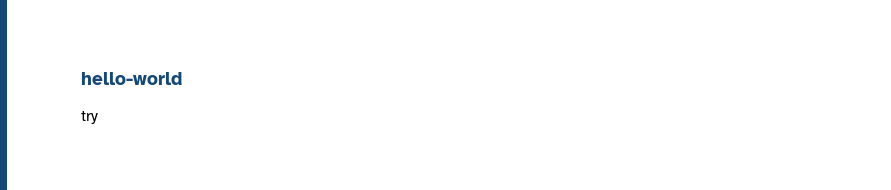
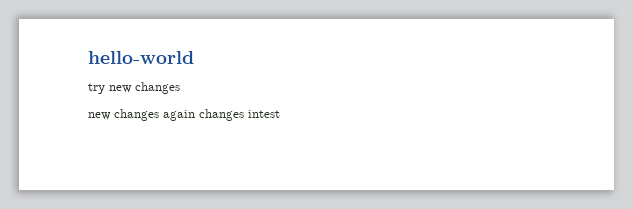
(98, 117) none -> [109,82,180,94] [88,109,280,121] new changes // new changes again changes intest

